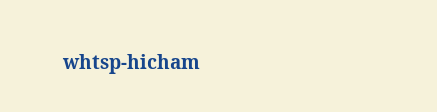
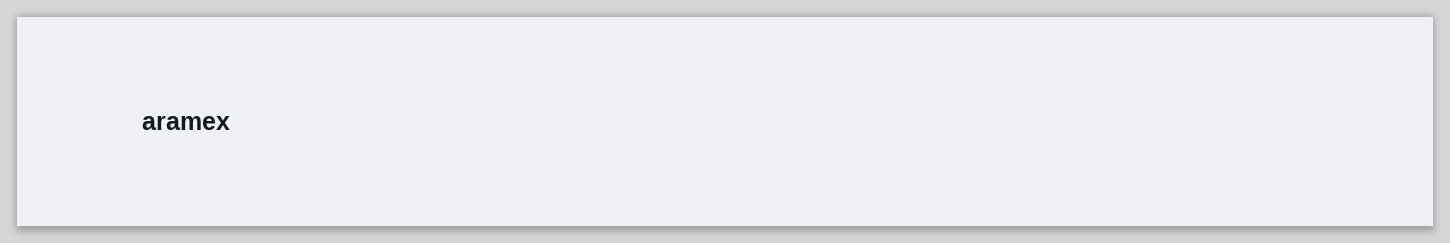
[62,54,200,74] whtsp-hicham -> [142,116,230,130] aramex

